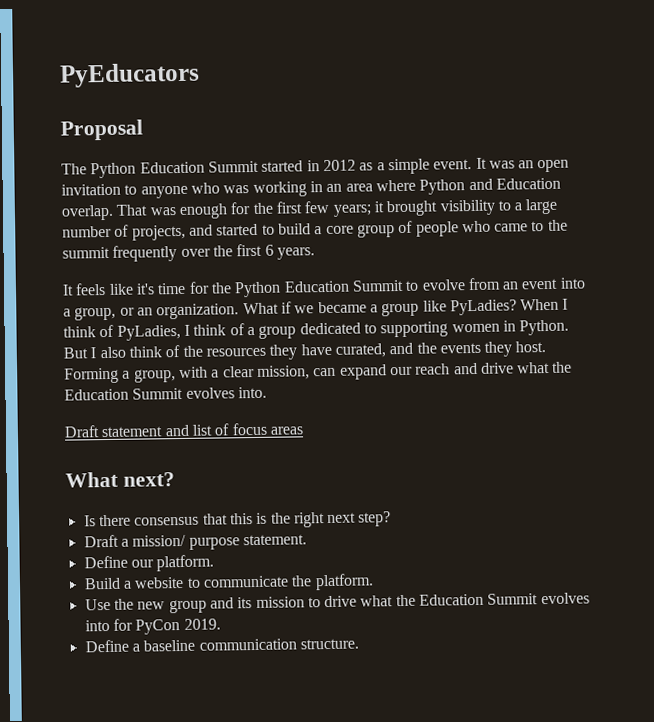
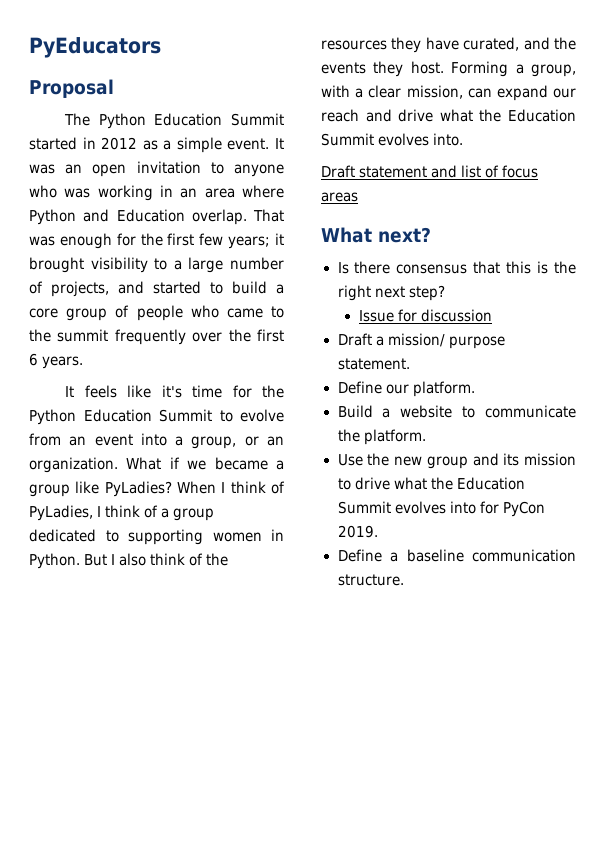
(392, 519) none -> [358,309,492,322] // Issue for discussion

